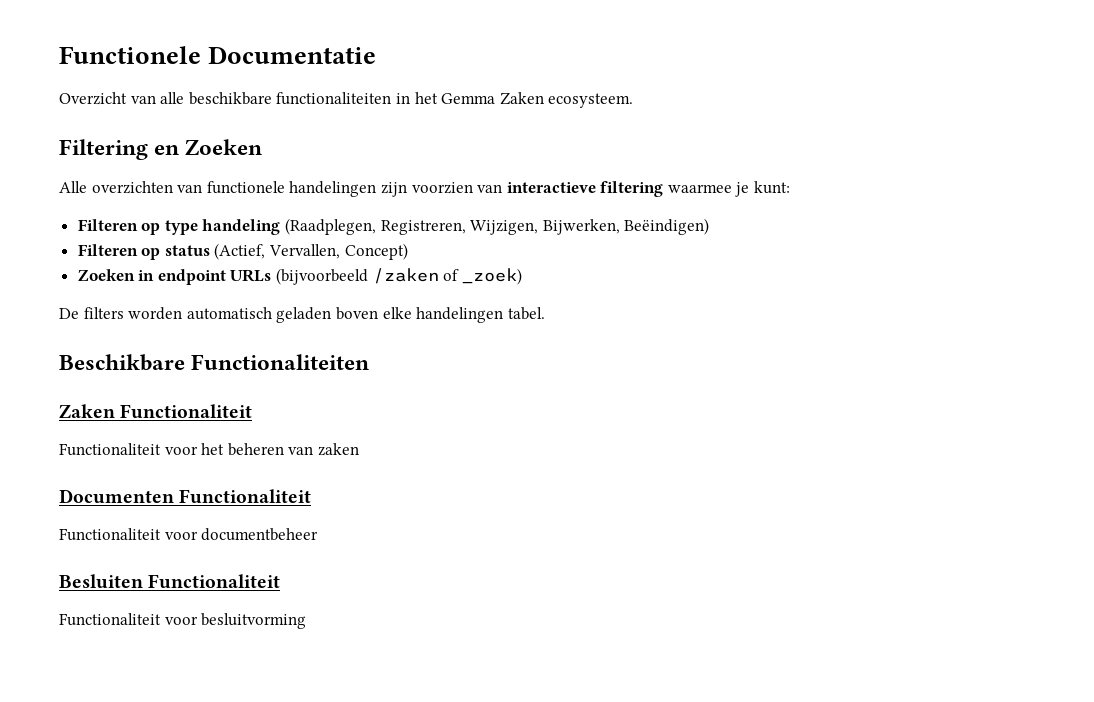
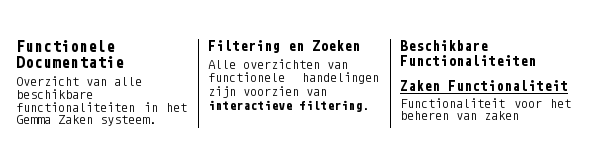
[548,93,634,108] ecosysteem. -> [100,115,156,126] systeem.
[600,181,791,197] [77,218,710,235] [77,243,408,260] [77,268,522,285] [59,307,545,323] filtering waarmee je kunt: // Filteren op type handeling (Raadplegen, Registreren, Wijzigen, Bijwerken, Beëindigen) // Filteren op status (Actief, Vervallen, Concept) // Zoeken in endpoint URLs (bijvoorbeeld /zaken of _zoek) // De filters worden automatisch geladen boven elke handelingen tabel. -> [299,100,369,112] filtering.
[59,489,312,504] [59,528,319,541] [59,574,281,589] [59,613,307,629] // Documenten Functionaliteit // Functionaliteit voor documentbeheer // Besluiten Functionaliteit // Functionaliteit voor besluitvorming -> (519, 115) none

